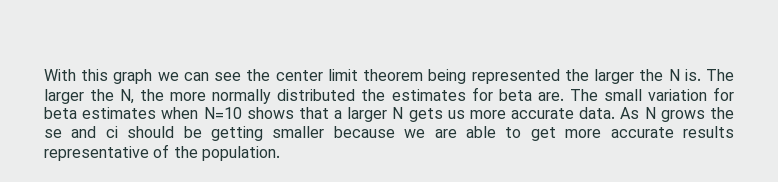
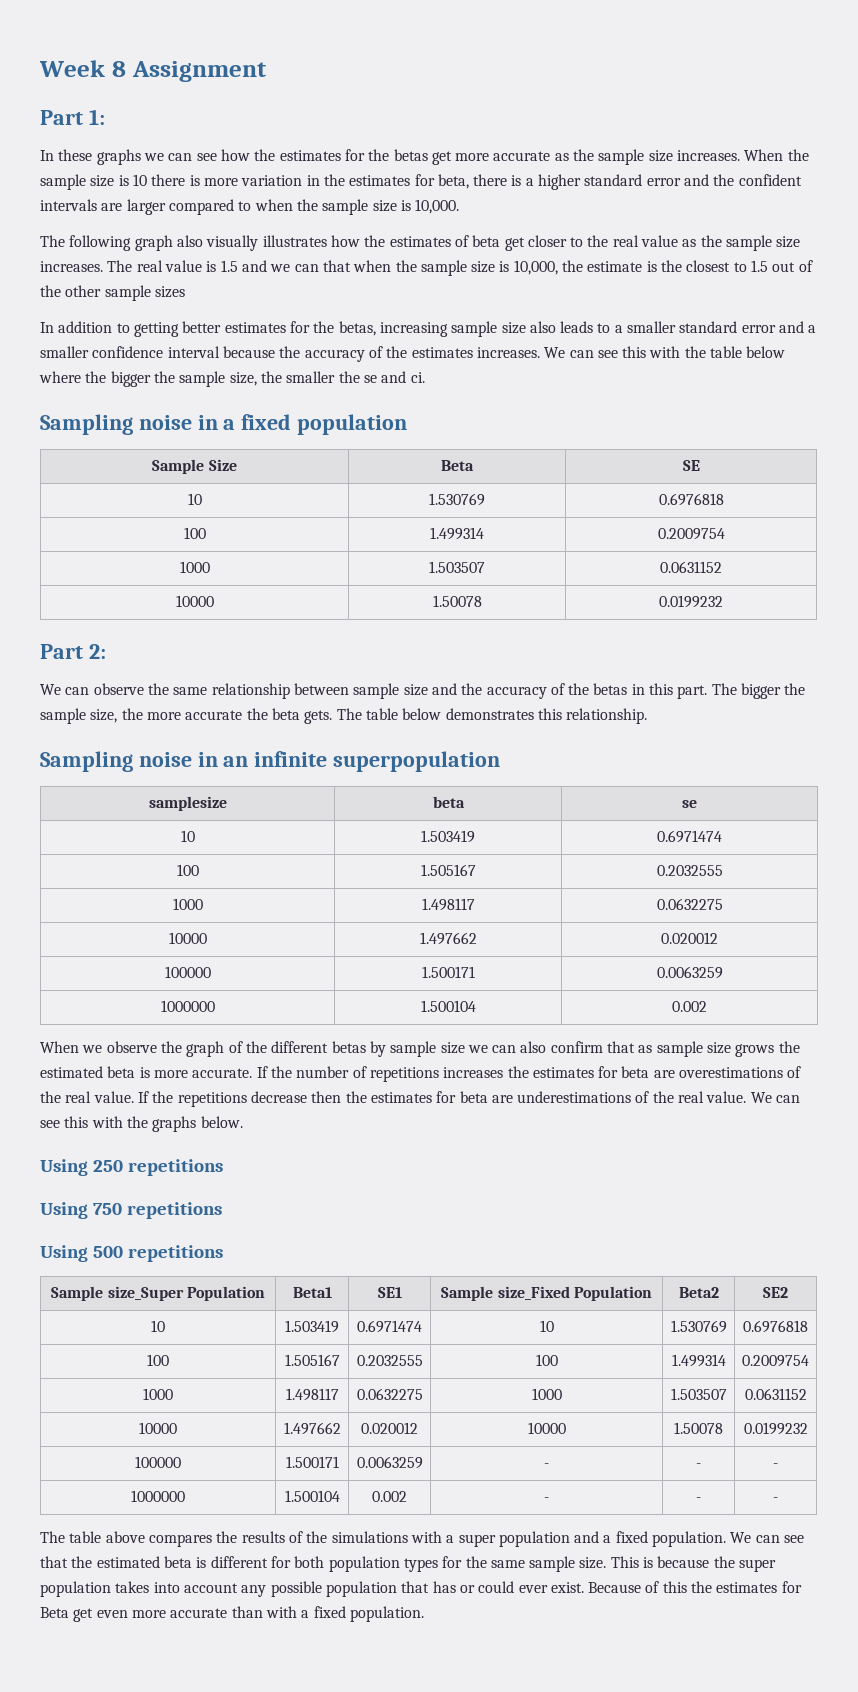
[44,69,735,84] [44,87,735,104] [44,107,734,122] [44,126,734,141] [44,144,198,161] With this graph we can see the center limit theorem being represented the larger the N is. The larger the N, the more normally distributed the estimates for beta are. The small variation for beta estimates when N=10 shows that a larger N gets us more accurate data. As N grows the se and ci should be getting smaller because we are able to get more accurate results representative of the -> [39,60,267,82] [40,109,105,125] [40,149,809,165] [40,174,802,190] [40,199,460,215] [40,235,801,251] [40,260,813,276] [40,285,185,301] [40,321,817,337] [40,346,786,362] [39,371,425,387] [40,414,408,435] [152,459,237,474] [440,460,474,471] [682,460,700,471] [187,493,202,505] [428,493,485,506] [658,493,724,506] [183,527,206,539] [429,527,484,540] [657,528,725,540] [179,561,210,573] [428,561,485,573] [660,561,722,573] [175,595,214,607] [432,595,482,607] [659,595,723,608] [40,644,106,659] [40,683,806,699] [40,708,648,724] [40,751,501,772] [148,796,227,811] [432,796,465,808] [682,800,697,808] [180,830,195,842] [420,830,475,843] [657,830,722,843] [176,864,199,876] [420,864,476,876] [656,865,723,876] [172,898,203,910] [421,898,475,911] [656,898,723,910] [168,932,207,944] [419,932,477,945] [661,932,718,944] [164,966,211,978] [421,966,475,978] [656,966,723,979] [160,1000,215,1012] [420,1000,476,1012] [672,1001,707,1012] [40,1041,800,1057] [40,1066,802,1082] [40,1091,801,1107] [40,1116,243,1132] [40,1159,223,1176] [40,1202,222,1219] [40,1245,223,1262] [51,1286,265,1301] [292,1287,332,1298] [377,1287,402,1298] [441,1286,652,1301] [678,1287,719,1298] [763,1287,788,1298] [151,1320,165,1332] [285,1320,339,1333] [357,1320,422,1333] [539,1320,554,1332] [670,1320,727,1333] [743,1320,808,1333] [147,1354,169,1366] [284,1354,340,1366] [356,1355,423,1366] [535,1354,558,1366] [671,1354,726,1367] [742,1355,809,1367] [143,1388,173,1400] [285,1388,339,1401] [356,1388,423,1400] [531,1388,562,1400] [670,1388,727,1400] [744,1388,807,1400] [139,1422,177,1434] [283,1422,341,1435] [361,1422,418,1434] [527,1422,566,1434] [674,1422,723,1434] [743,1422,808,1435] [135,1456,181,1468] [285,1456,339,1468] [356,1456,423,1469] [544,1463,549,1468] [696,1463,701,1468] [773,1463,778,1468] [131,1490,185,1502] [284,1490,340,1502] [372,1491,407,1502] [544,1497,549,1502] [696,1497,701,1502] [773,1497,778,1502] [40,1531,805,1547] [40,1556,777,1572] [40,1581,802,1597] [40,1606,346,1622] Week 8 Assignment // Part 1: // In these graphs we can see how the estimates for the betas get more accurate as the sample size increases. When the sample size is 10 there is more variation in the estimates for beta, there is a higher standard error and the confident intervals are larger compared to when the sample size is 10,000. // The following graph also visually illustrates how the estimates of beta get closer to the real value as the sample size increases. The real value is 1.5 and we can that when the sample size is 10,000, the estimate is the closest to 1.5 out of the other sample sizes // In addition to getting better estimates for the betas, increasing sample size also leads to a smaller standard error and a smaller confidence interval because the accuracy of the estimates increases. We can see this with the table below where the bigger the sample size, the smaller the se and ci. // Sampling noise in a fixed population // Sample Size | Beta | SE // 10 | 1.530769 | 0.6976818 // 100 | 1.499314 | 0.2009754 // 1000 | 1.503507 | 0.0631152 // 10000 | 1.50078 | 0.0199232 // Part 2: // We can observe the same relationship between sample size and the accuracy of the betas in this part. The bigger the sample size, the more accurate the beta gets. The table below demonstrates this relationship. // Sampling noise in an infinite superpopulation // samplesize | beta | se // 10 | 1.503419 | 0.6971474 // 100 | 1.505167 | 0.2032555 // 1000 | 1.498117 | 0.0632275 // 10000 | 1.497662 | 0.020012 // 100000 | 1.500171 | 0.0063259 // 1000000 | 1.500104 | 0.002 // When we observe the graph of the different betas by sample size we can also confirm that as sample size grows the estimated beta is more accurate. If the number of repetitions increases the estimates for beta are overestimations of the real value. If the repetitions decrease then the estimates for beta are underestimations of the real value. We can see this with the graphs below. // Using 250 repetitions // Using 750 repetitions // Using 500 repetitions // Sample size_Super Population | Beta1 | SE1 | Sample size_Fixed Population | Beta2 | SE2 // 10 | 1.503419 | 0.6971474 | 10 | 1.530769 | 0.6976818 // 100 | 1.505167 | 0.2032555 | 100 | 1.499314 | 0.2009754 // 1000 | 1.498117 | 0.0632275 | 1000 | 1.503507 | 0.0631152 // 10000 | 1.497662 | 0.020012 | 10000 | 1.50078 | 0.0199232 // 100000 | 1.500171 | 0.0063259 | - | - | - // 1000000 | 1.500104 | 0.002 | - | - | - // The table above compares the results of the simulations with a super population and a fixed population. We can see that the estimated beta is different for both population types for the same sample size. This is because the super population takes into account any possible population that has or could ever exist. Because of this the estimates for Beta get even more accurate than with a fixed

